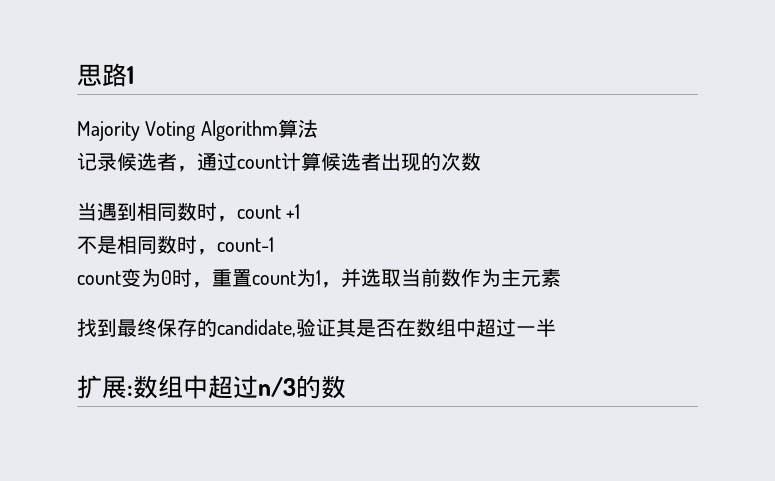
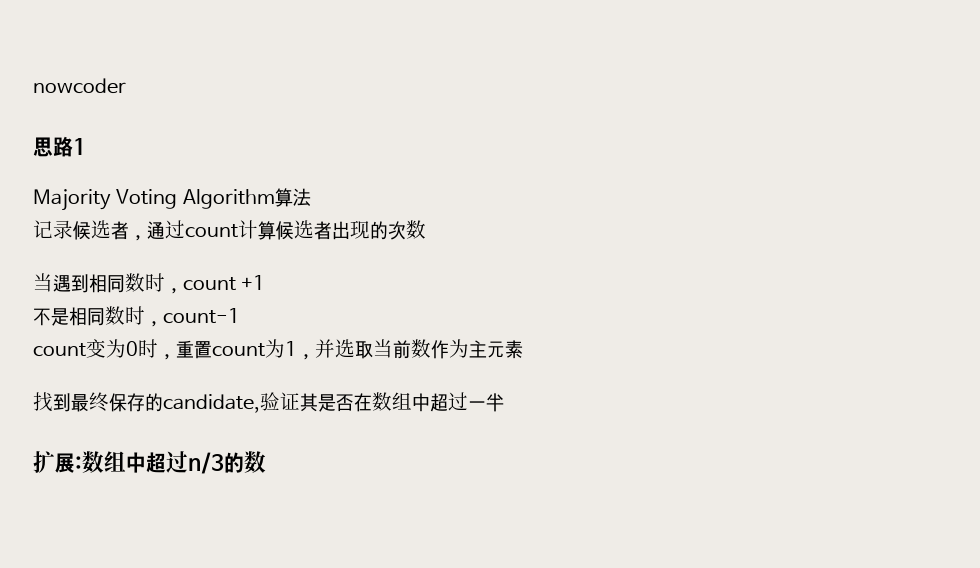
(77, 75) none -> [33,78,126,94] nowcoder //

